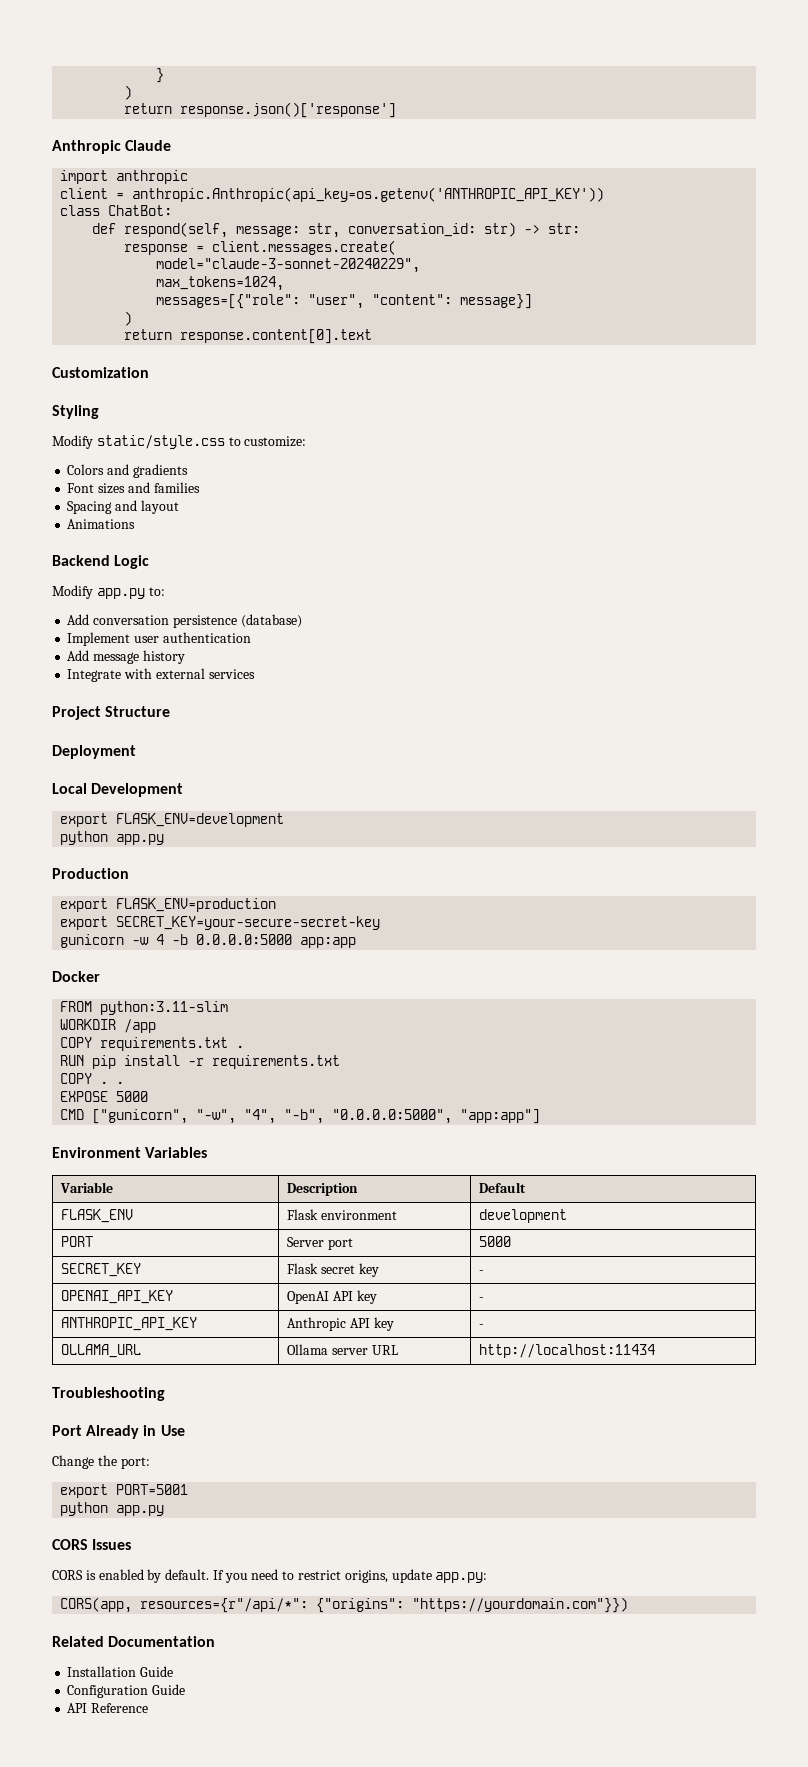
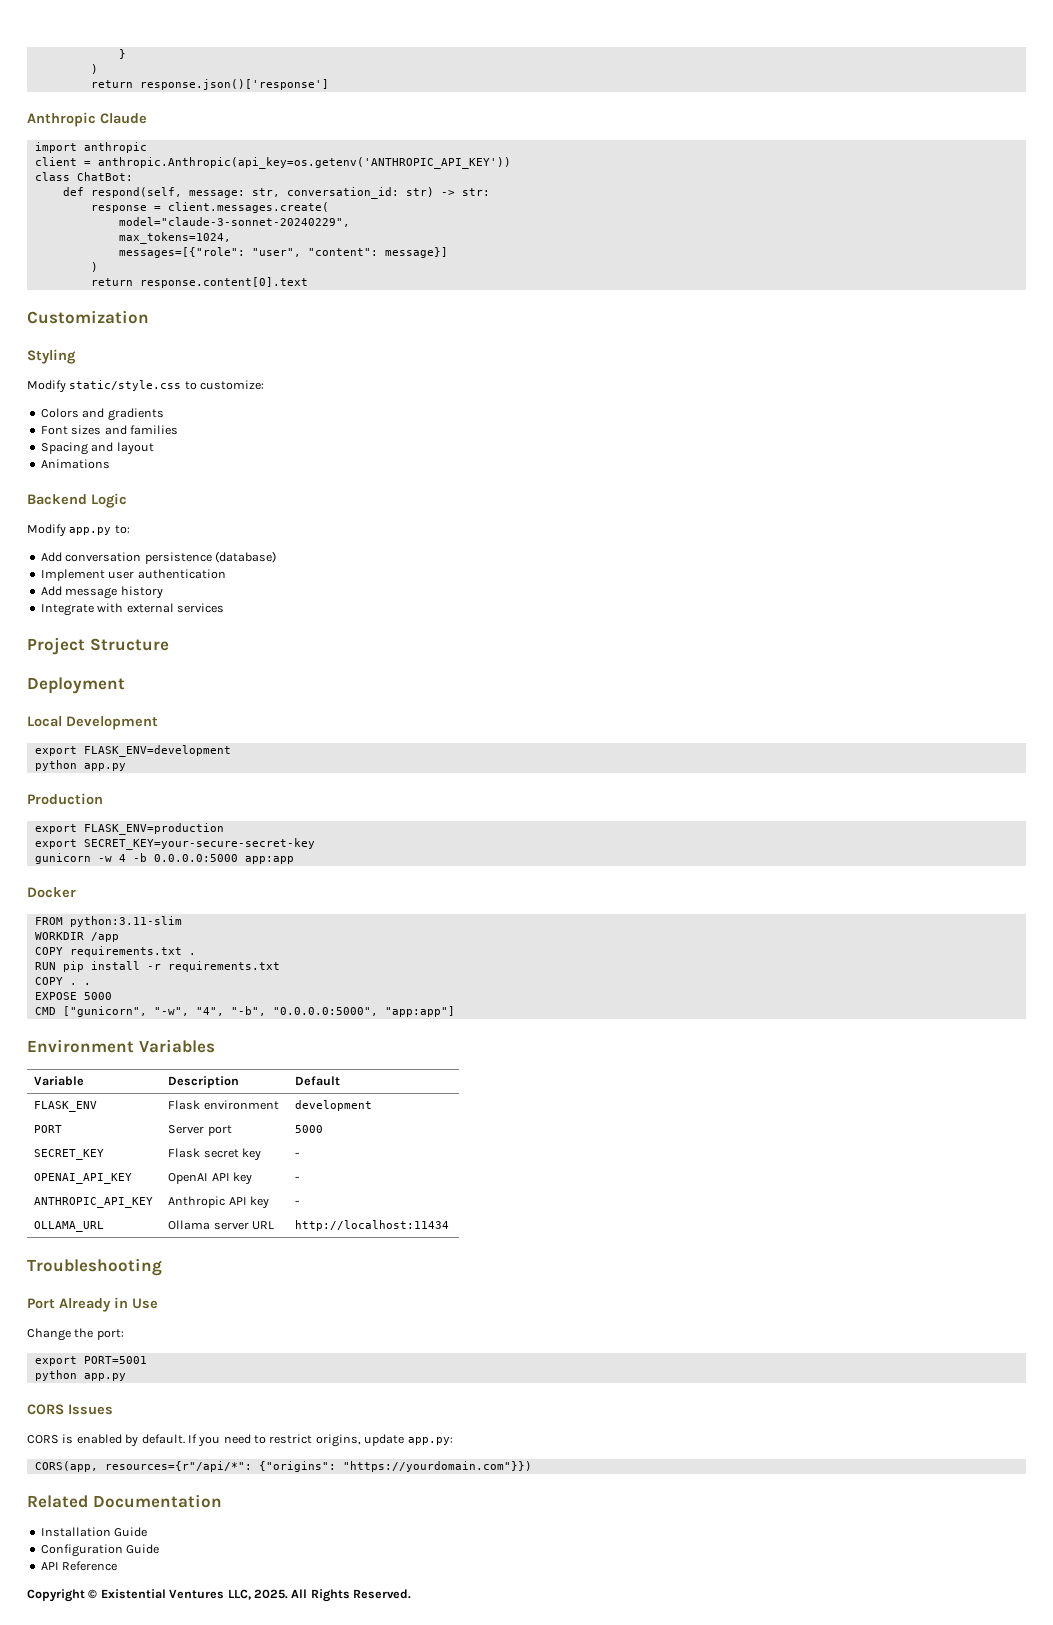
(149, 1708) none -> [27,1589,411,1602] // Copyright © Existential Ventures LLC, 2025. All Rights Reserved.

